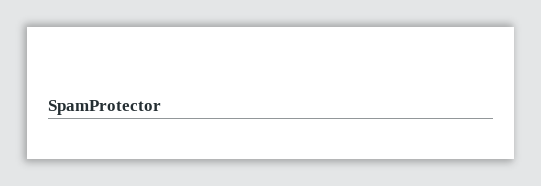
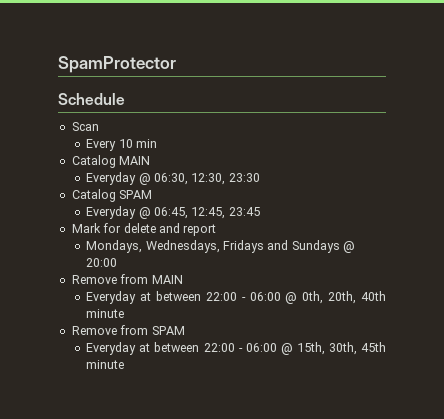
(161, 107) none -> [58,93,125,105] [71,122,99,131] [86,139,158,151] [71,155,151,168] [86,172,260,185] [71,189,153,202] [86,206,260,219] [71,223,217,236] [86,240,356,253] [86,258,118,267] [71,274,183,284] [86,291,387,304] [86,309,125,318] [71,325,185,335] [86,342,387,355] [86,360,125,369] // Schedule // Scan // Every 10 min // Catalog MAIN // Everyday @ 06:30, 12:30, 23:30 // Catalog SPAM // Everyday @ 06:45, 12:45, 23:45 // Mark for delete and report // Mondays, Wednesdays, Fridays and Sundays @ 20:00 // Remove from MAIN // Everyday at between 22:00 - 06:00 @ 0th, 20th, 40th minute // Remove from SPAM // Everyday at between 22:00 - 06:00 @ 15th, 30th, 45th minute

